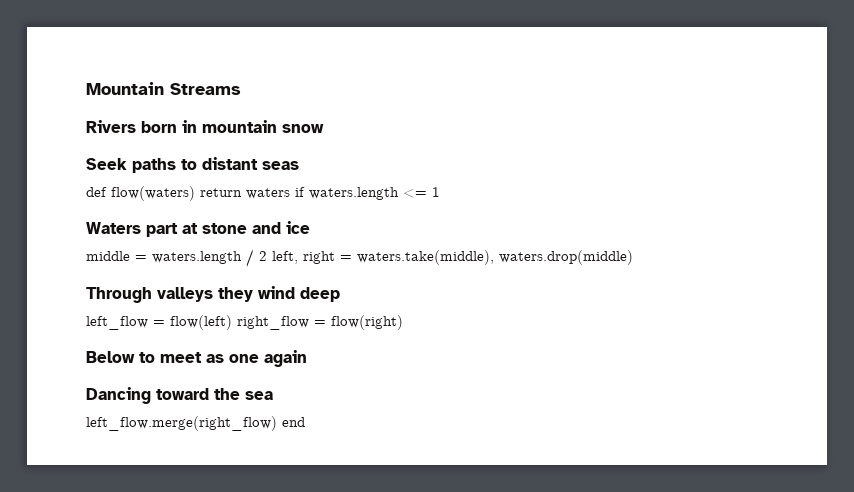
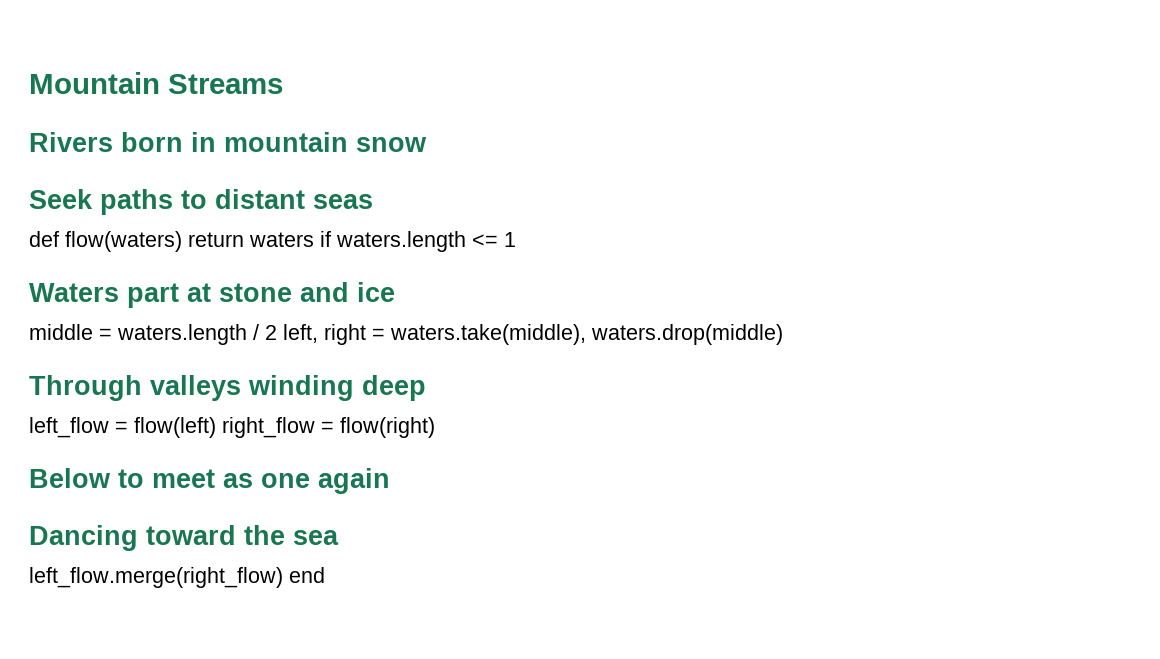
[218,286,295,302] they wind -> [248,375,354,401] winding

